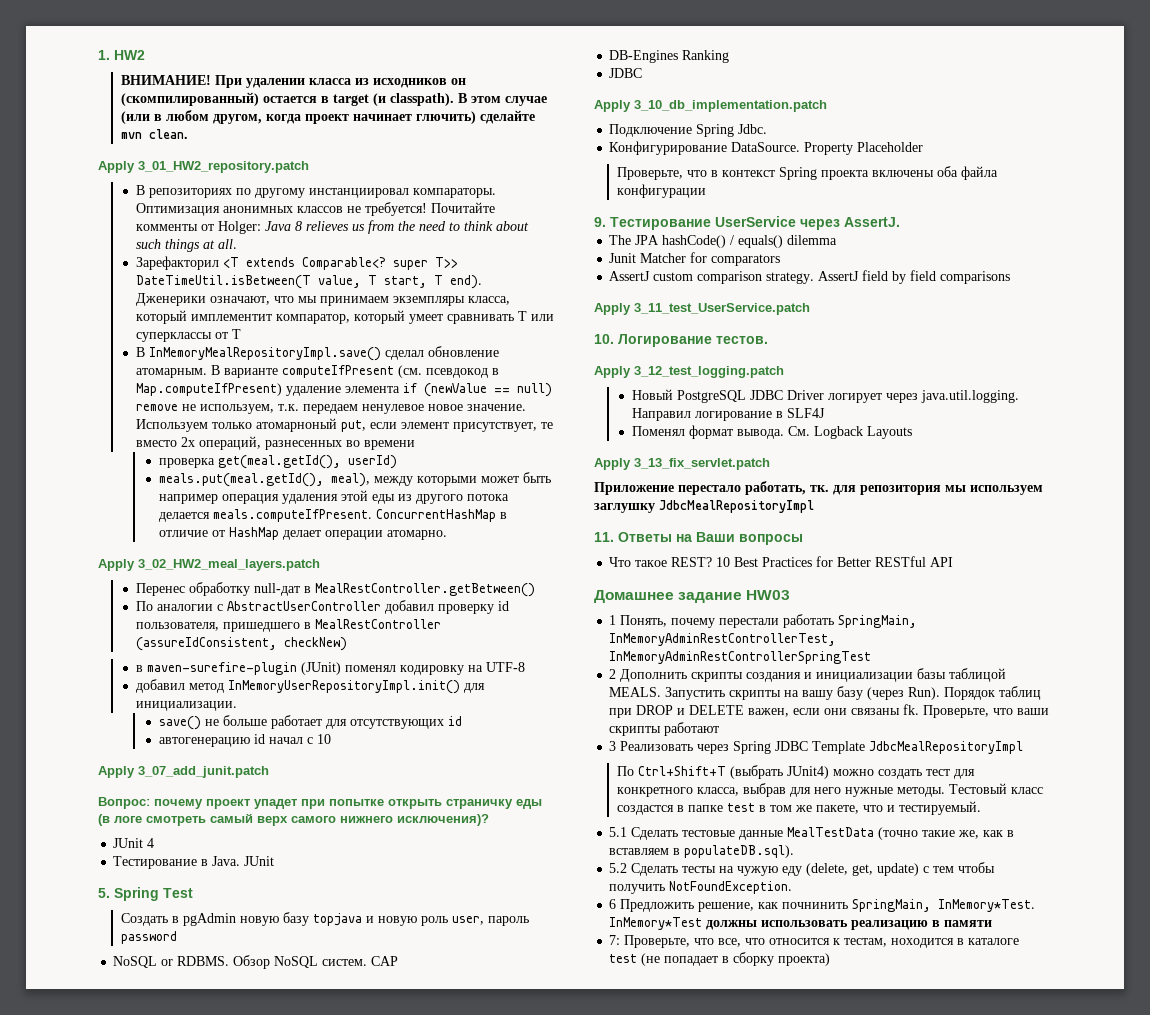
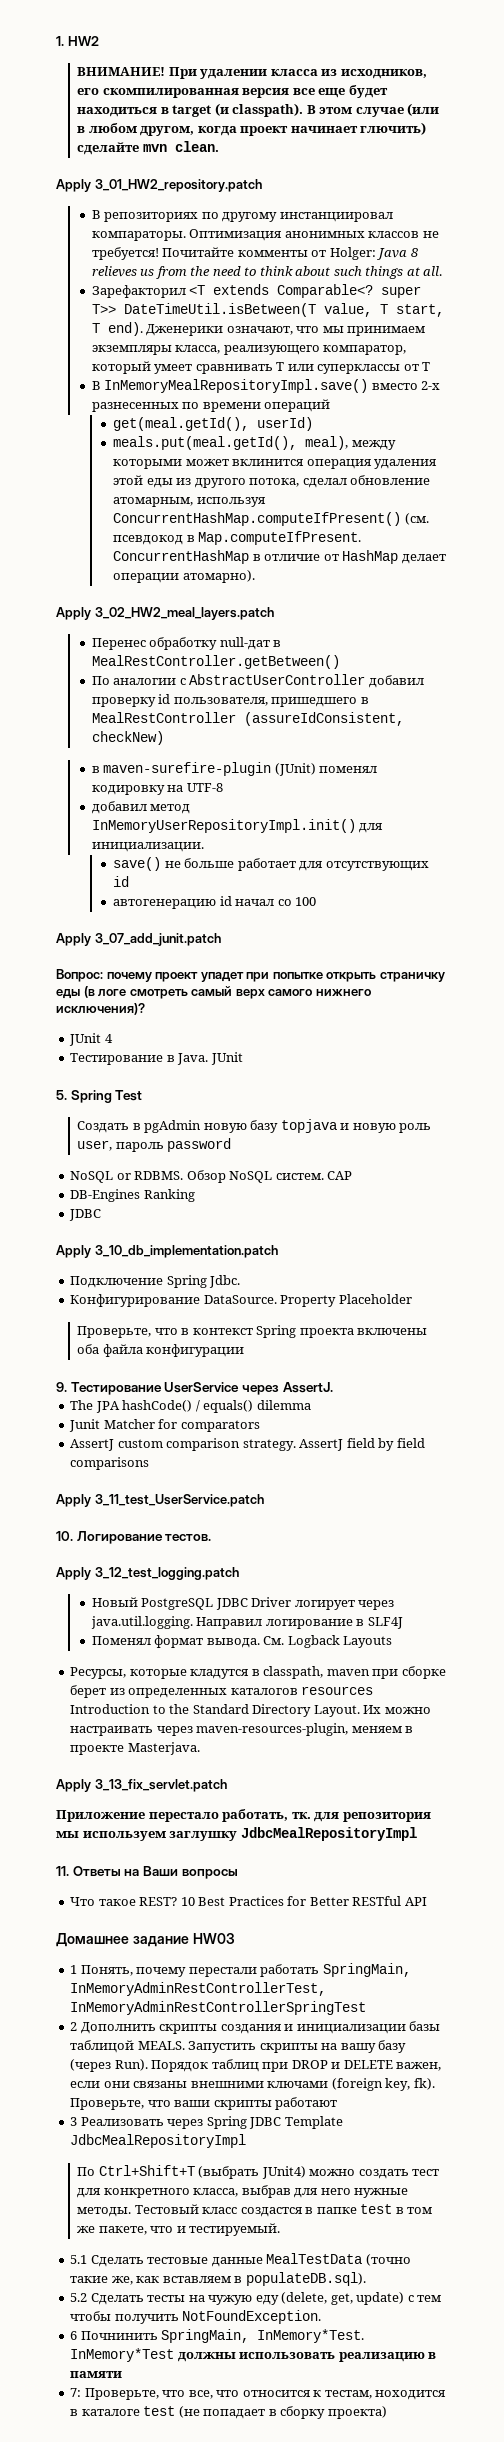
[372,78,466,88] [120,92,317,106] исходников он (скомпилированный) остается -> [340,69,427,79] [77,85,388,98] [77,107,158,117] исходников, его скомпилированная версия все еще будет находиться
[135,310,272,324] который имплементит -> [223,345,320,355] реализующего
[384,346,499,360] [135,365,499,378] [135,383,552,397] [135,404,526,414] [135,418,553,432] [135,436,360,450] сделал обновление атомарным. В варианте computeIfPresent (см. псевдокод в Map.computeIfPresent) удаление элемента if (newValue == null) remove не используем, т.к. передаем ненулевое новое значение. Используем только атомарноный put, если элемент присутствует, те вместо 2х операций, разнесенных во -> [371,381,441,390] [91,402,200,412] вместо 2-х разнесенных по
[158,458,215,468] // проверка -> [264,399,331,412] операций //
[522,472,551,483] [158,494,218,504] быть например -> [232,459,305,466] вклинится
[466,494,509,501] [158,509,372,522] потока делается meals.computeIfPresent. -> [249,475,431,488] [113,497,266,507] [113,512,429,526] [113,531,362,545] потока, сделал обновление атомарным, используя ConcurrentHashMap.computeIfPresent() (см. псевдокод в Map.computeIfPresent.
[386,530,447,540] атомарно. -> [182,570,255,583] атомарно).
[306,734,331,744] с 10 -> [277,897,317,906] со 100
(912, 432) none -> [70,1666,446,1679] [70,1685,374,1698] [70,1704,431,1717] [70,1723,414,1736] [70,1742,200,1755] // Ресурсы, которые кладутся в classpath, maven при сборке берет из определенных каталогов resources Introduction to the Standard Directory Layout. Их можно настраивать через maven-resources-plugin, меняем в проекте Masterjava.
[903,704,920,715] fk. -> [190,2078,435,2091] внешними ключами (foreign key, fk).
[1007,830,1015,837] в -> (160, 2279) none
[620,899,849,912] Предложить решение, как почнинить -> [80,2331,158,2340] Почнинить

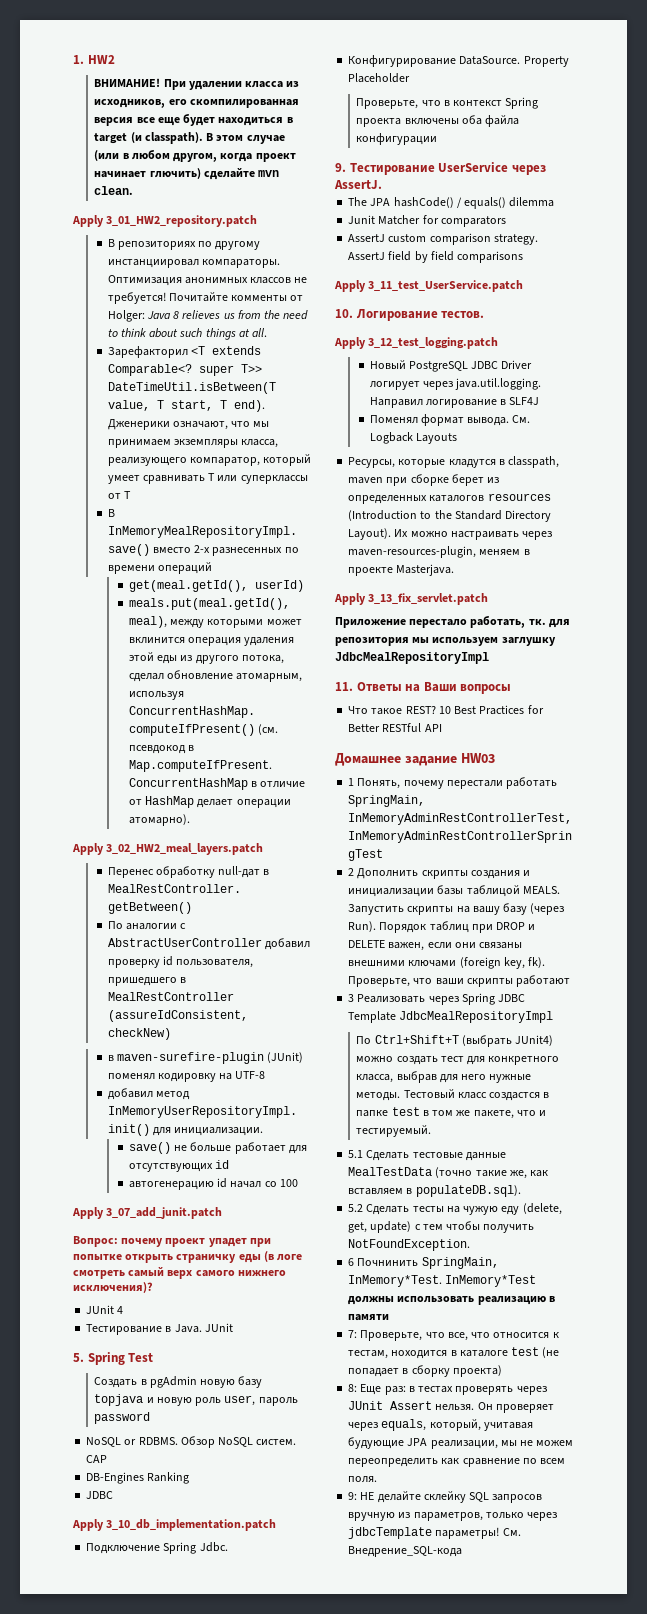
[70,1704,151,1714] Introduction -> [348,510,418,521] (Introduction
[313,1705,360,1717] Layout. -> [348,528,392,540] Layout).
(387, 2412) none -> [348,1384,547,1395] [348,1401,554,1413] [348,1419,533,1431] [348,1437,574,1449] [348,1458,566,1467] [348,1476,378,1483] [348,1491,543,1503] [348,1512,558,1521] [348,1527,521,1539] [348,1546,463,1557] // 8: Еще раз: в тестах проверять через JUnit Assert нельзя. Он проверяет через equals, который, учитавая будующие JPA реализации, мы не можем переопределить как сравнение по всем поля. // 9: НЕ делайте склейку SQL запросов вручную из параметров, только через jdbcTemplate параметры! См. Внедрение_SQL-кода

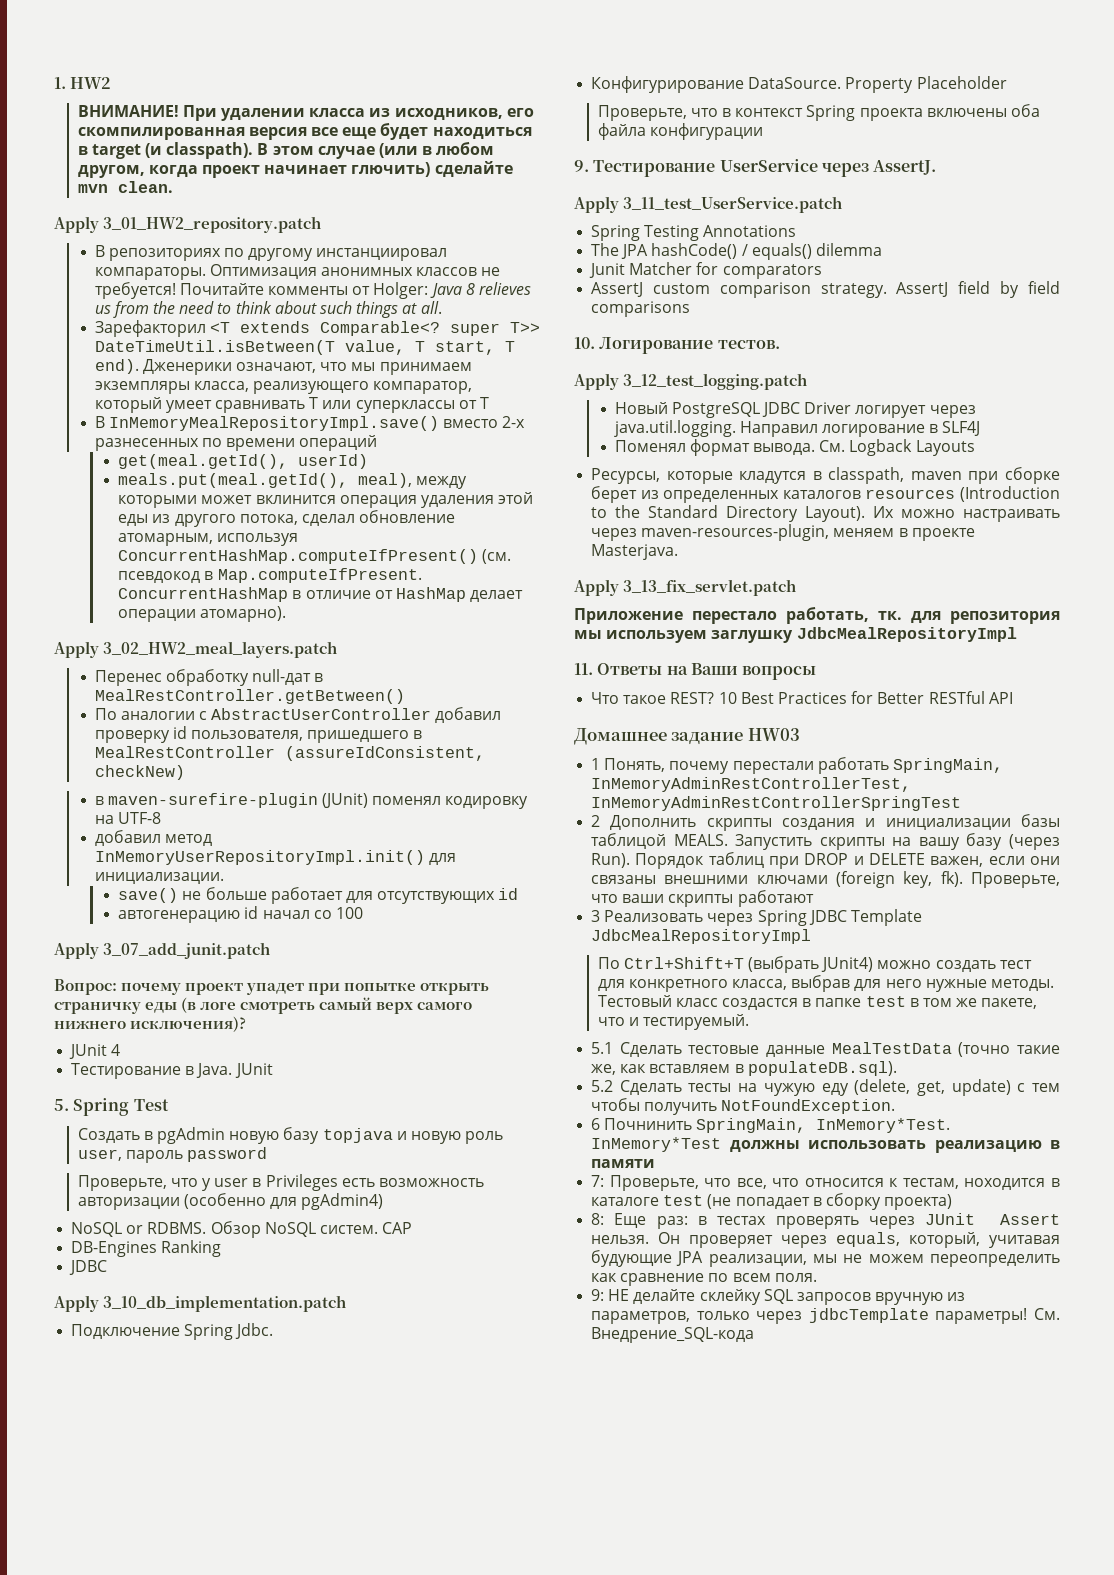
(151, 1418) none -> [77,1174,484,1191] [77,1193,384,1210] // Проверьте, что у user в Privileges есть возможность авторизации (особенно для pgAdmin4)
(382, 184) none -> [574,196,843,213] [591,225,797,241] // Apply 3_11_test_UserService.patch // Spring Testing Annotations
[334,280,524,292] // Apply 3_11_test_UserService.patch -> (691, 309) none

